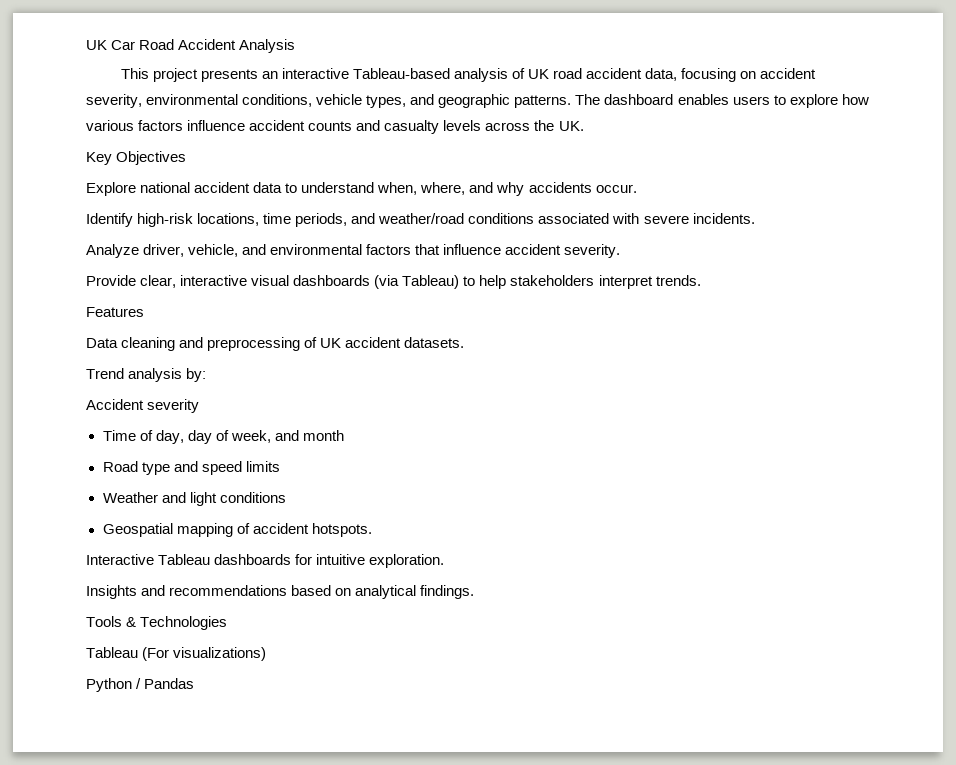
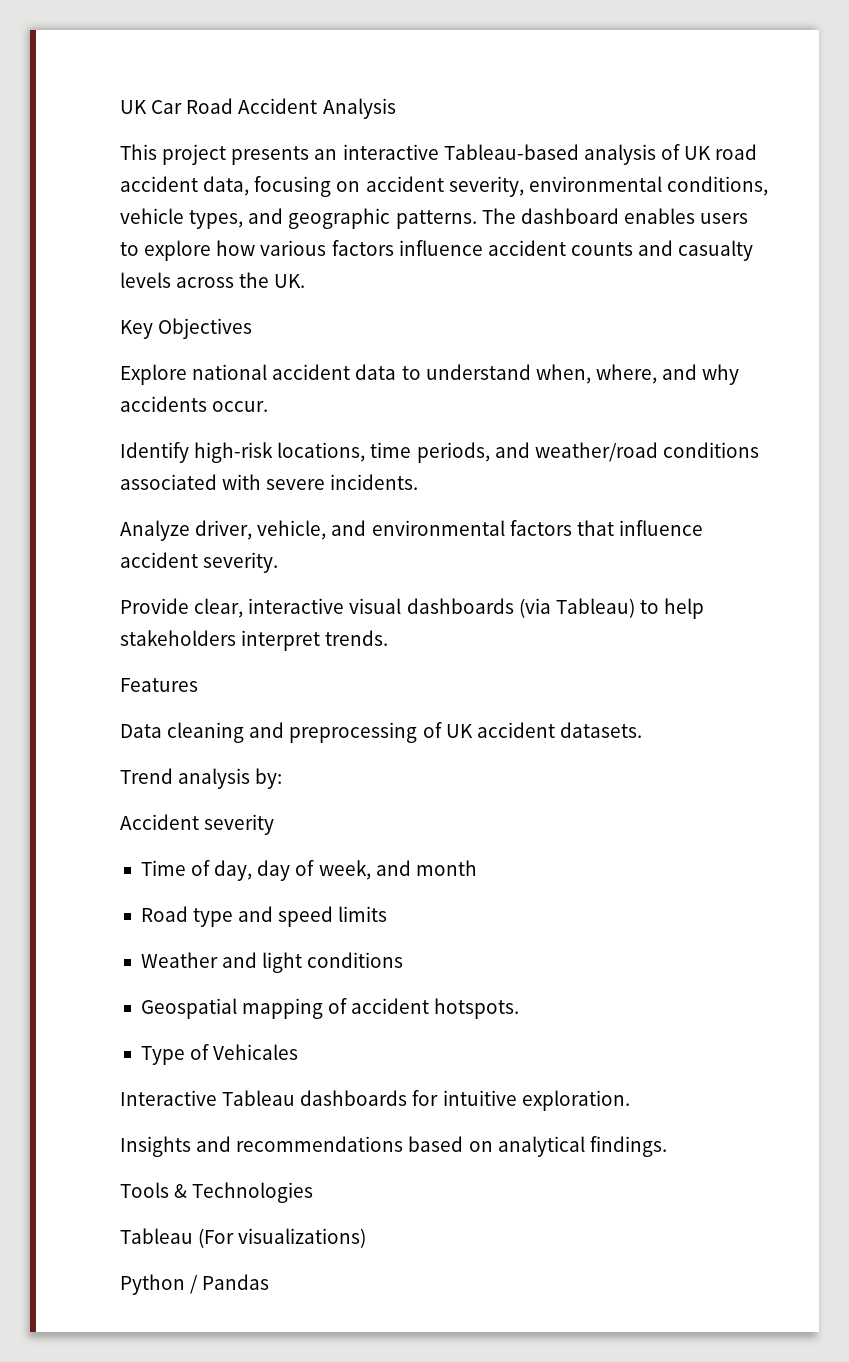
(372, 530) none -> [140,1044,299,1065] // Type of Vehicales

